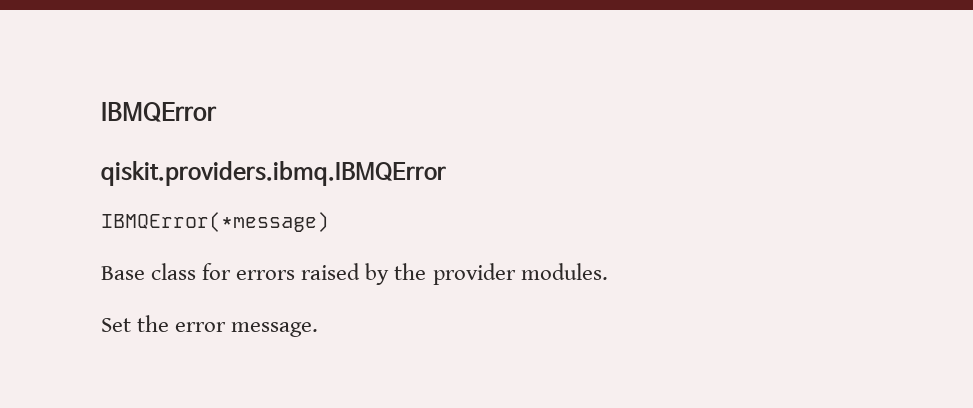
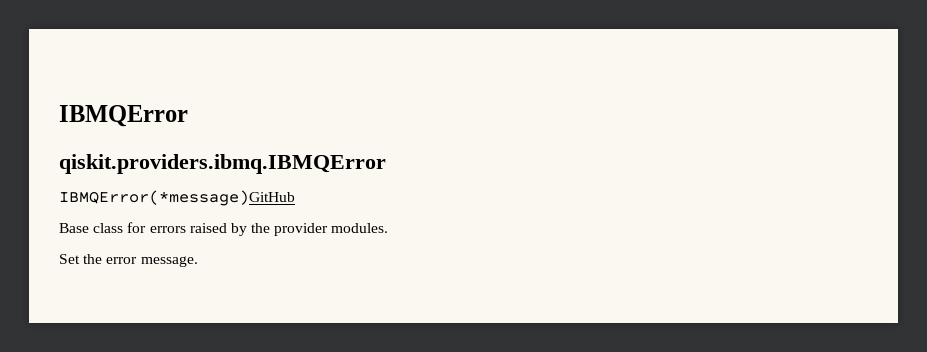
[101,212,329,232] IBMQError(*message) -> [59,190,295,206] IBMQError(*message)GitHub

